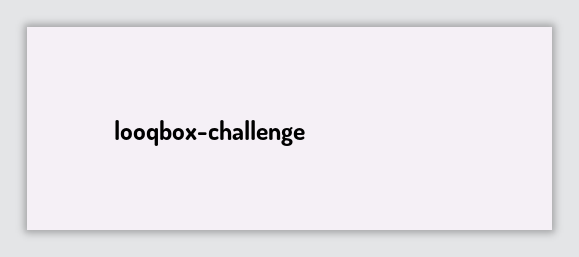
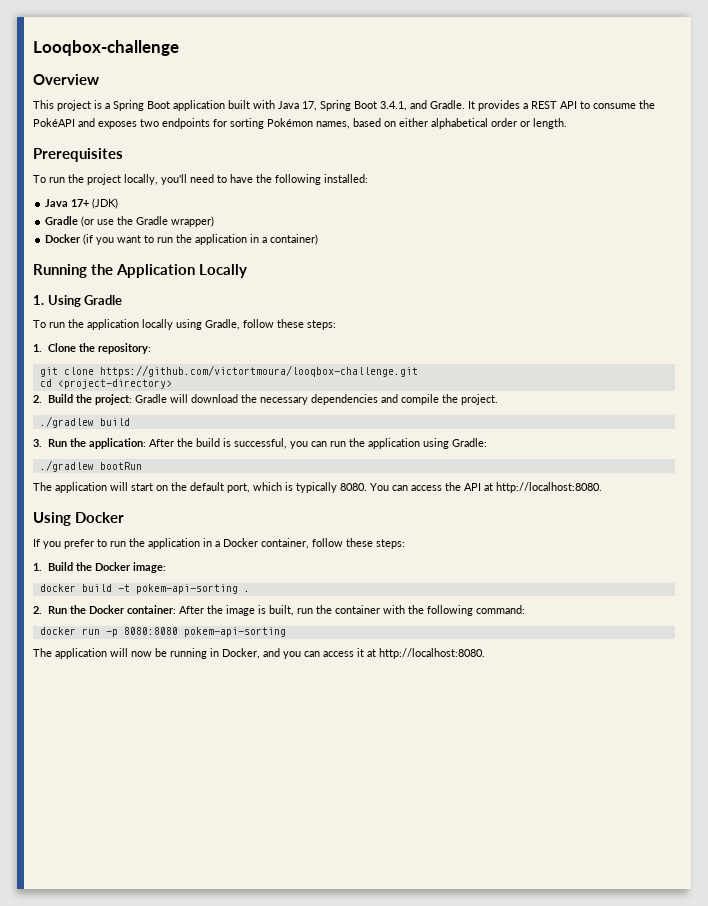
[114,120,305,146] looqbox-challenge -> [33,40,179,56] [33,74,99,85] [33,100,655,111] [33,118,567,129] [33,148,123,162] [33,174,368,185] [45,198,119,209] [45,216,215,227] [45,234,319,245] [33,264,248,278] [33,295,123,307] [33,319,336,330] [33,343,151,354] [39,365,418,377] [39,379,172,389] [33,394,498,405] [39,416,130,428] [33,438,487,449] [39,460,142,472] [33,482,602,493] [33,512,125,526] [33,538,405,549] [33,562,166,573] [39,584,250,594] [33,605,525,616] [39,627,286,637] [33,648,485,659] Looqbox-challenge // Overview // This project is a Spring Boot application built with Java 17, Spring Boot 3.4.1, and Gradle. It provides a REST API to consume the PokéAPI and exposes two endpoints for sorting Pokémon names, based on either alphabetical order or length. // Prerequisites // To run the project locally, you'll need to have the following installed: // Java 17+ (JDK) // Gradle (or use the Gradle wrapper) // Docker (if you want to run the application in a container) // Running the Application Locally // 1. Using Gradle // To run the application locally using Gradle, follow these steps: // 1. Clone the repository: // git clone https://github.com/victortmoura/looqbox-challenge.git // cd <project-directory> // 2. Build the project: Gradle will download the necessary dependencies and compile the project. // ./gradlew build // 3. Run the application: After the build is successful, you can run the application using Gradle: // ./gradlew bootRun // The application will start on the default port, which is typically 8080. You can access the API at http://localhost:8080. // Using Docker // If you prefer to run the application in a Docker container, follow these steps: // 1. Build the Docker image: // docker build -t pokem-api-sorting . // 2. Run the Docker container: After the image is built, run the container with the following command: // docker run -p 8080:8080 pokem-api-sorting // The application will now be running in Docker, and you can access it at http://localhost:8080.

